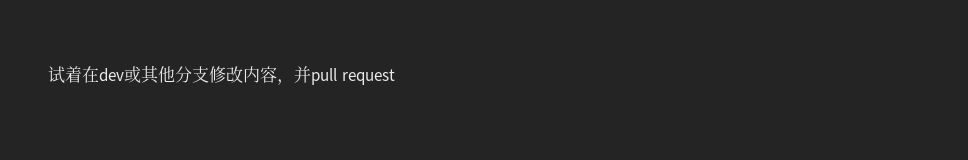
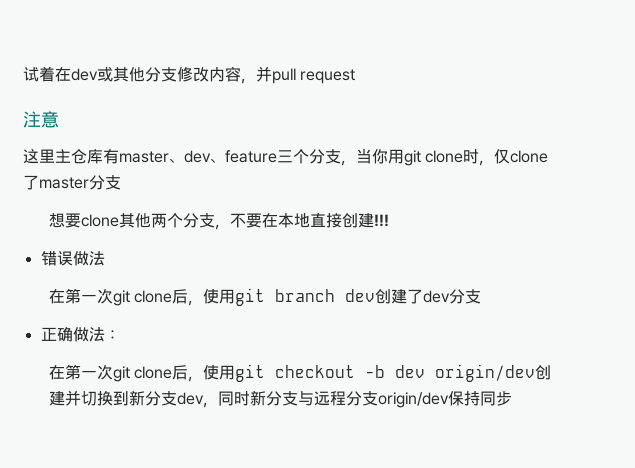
(395, 77) none -> [23,111,59,128] [23,149,549,166] [23,175,121,190] [48,213,389,230] [40,251,105,266] [48,288,482,306] [40,327,120,342] [48,364,552,382] [48,390,512,408] // 注意 // 这里主仓库有master、dev、feature三个分支，当你用git clone时，仅clone了master分支 // 想要clone其他两个分支，不要在本地直接创建!!! // 错误做法 // 在第一次git clone后，使用git branch dev创建了dev分支 // 正确做法： // 在第一次git clone后，使用git checkout -b dev origin/dev创建并切换到新分支dev，同时新分支与远程分支origin/dev保持同步

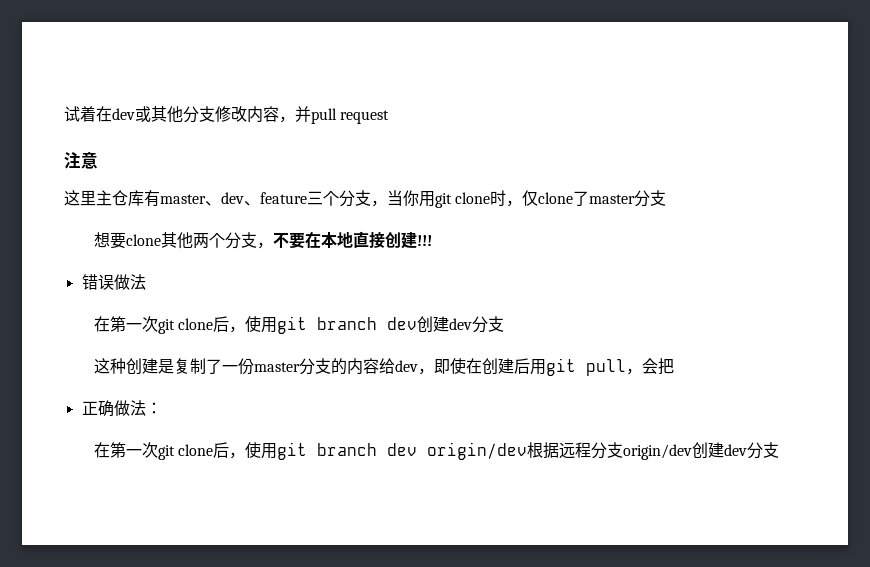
[407,289,482,304] 了dev分支 -> [449,316,505,333] [93,358,674,376] dev分支 // 这种创建是复制了一份master分支的内容给dev，即使在创建后用git pull，会把
[275,364,552,382] [48,390,512,408] checkout -b dev origin/dev创建并切换到新分支dev，同时新分支与远程分支origin/dev保持同步 -> [317,442,780,460] branch dev origin/dev根据远程分支origin/dev创建dev分支

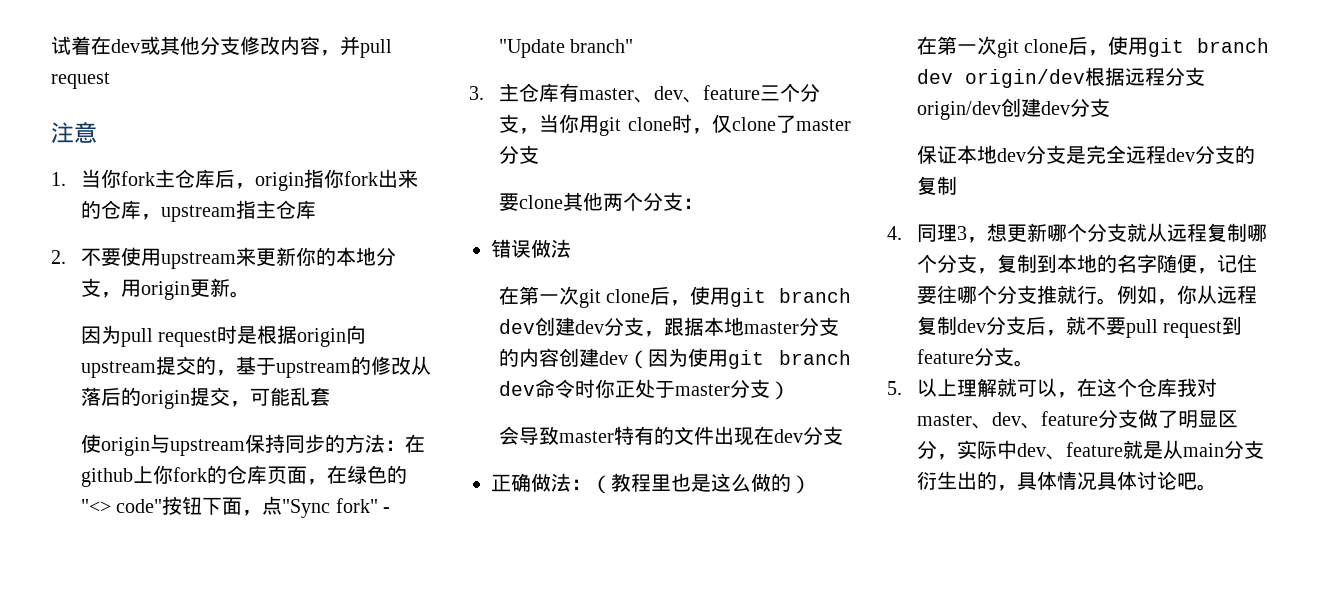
[64,190,96,206] 这里 -> [51,169,418,191] [80,200,316,222] [51,247,396,269] [80,278,250,300] [80,325,367,347] [80,356,431,378] [80,387,330,409] [80,434,425,456] [80,465,407,487] [80,496,390,518] [498,39,634,58] [469,86,484,100] 1.当你fork主仓库后，origin指你fork出来的仓库，upstream指主仓库 // 2.不要使用upstream来更新你的本地分支，用origin更新。 // 因为pull request时是根据origin向upstream提交的，基于upstream的修改从落后的origin提交，可能乱套 // 使origin与upstream保持同步的方法：在github上你fork的仓库页面，在绿色的"<> code"按钮下面，点"Sync fork" - "Update branch" // 3.
[93,232,110,248] 想 -> (539, 154) none
[256,231,432,249] ，不要在本地直接创建!!! -> [682,198,703,209] ：
[93,358,674,376] [81,400,162,417] // 这种创建是复制了一份master分支的内容给dev，即使在创建后用git pull，会把 // 正确做法： -> [643,317,839,337] [498,348,851,369] [498,379,790,400] [498,426,843,446] [491,473,811,494] ，跟据本地master分支的内容创建dev（因为使用git branch dev命令时你正处于master分支） // 会导致master特有的文件出现在dev分支 // 正确做法：（教程里也是这么做的）
(780, 450) none -> [916,145,1255,164] [916,176,957,195] [887,223,1267,243] [916,254,1257,274] [916,285,1257,305] [916,316,1243,338] [916,347,1034,367] [887,378,1217,398] [916,409,1238,429] [916,440,1264,460] [916,471,1217,491] // 保证本地dev分支是完全远程dev分支的复制 // 4.同理3，想更新哪个分支就从远程复制哪个分支，复制到本地的名字随便，记住要往哪个分支推就行。例如，你从远程复制dev分支后，就不要pull request到feature分支。 // 5.以上理解就可以，在这个仓库我对master、dev、feature分支做了明显区分，实际中dev、feature就是从main分支衍生出的，具体情况具体讨论吧。

